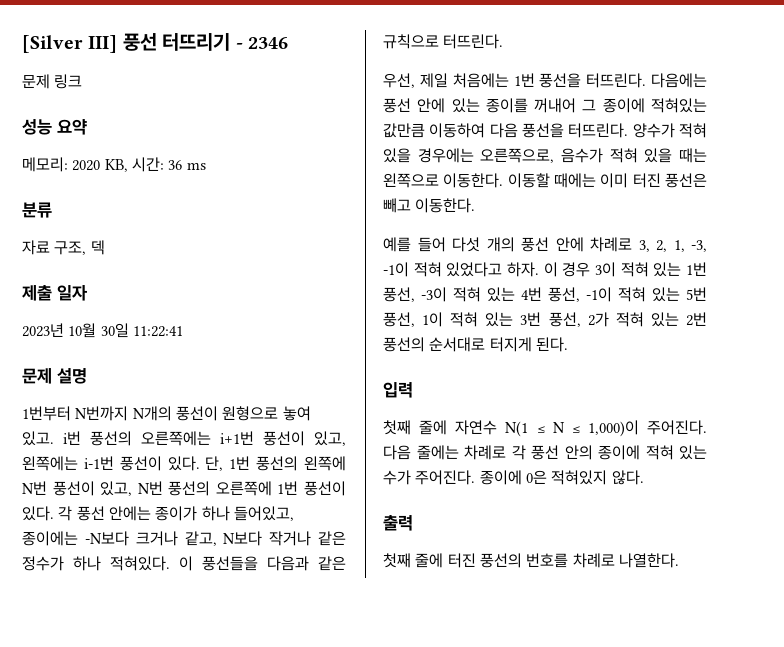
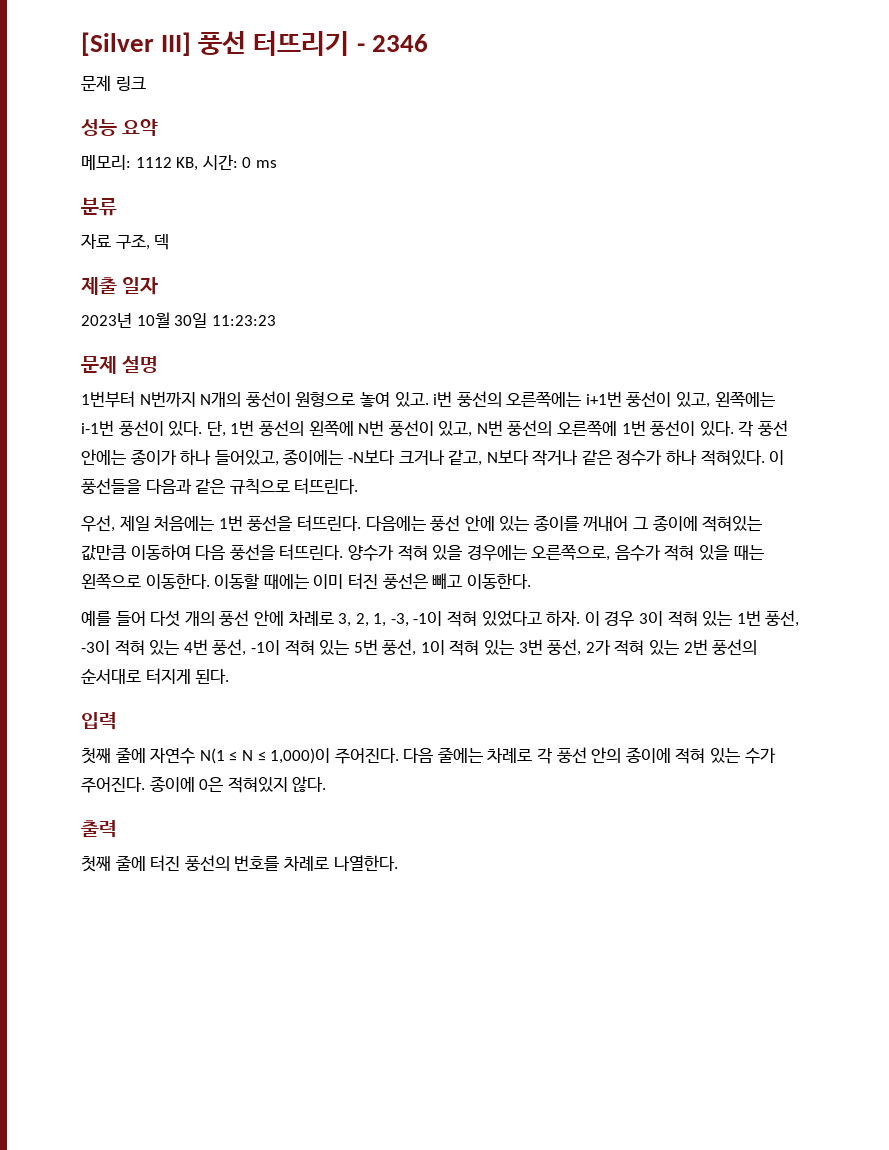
[72,160,101,171] 2020 -> [135,157,172,168] 1112
[168,160,183,170] 36 -> [242,157,252,168] 0
[132,326,183,337] 11:22:41 -> [211,315,276,326] 11:23:23

